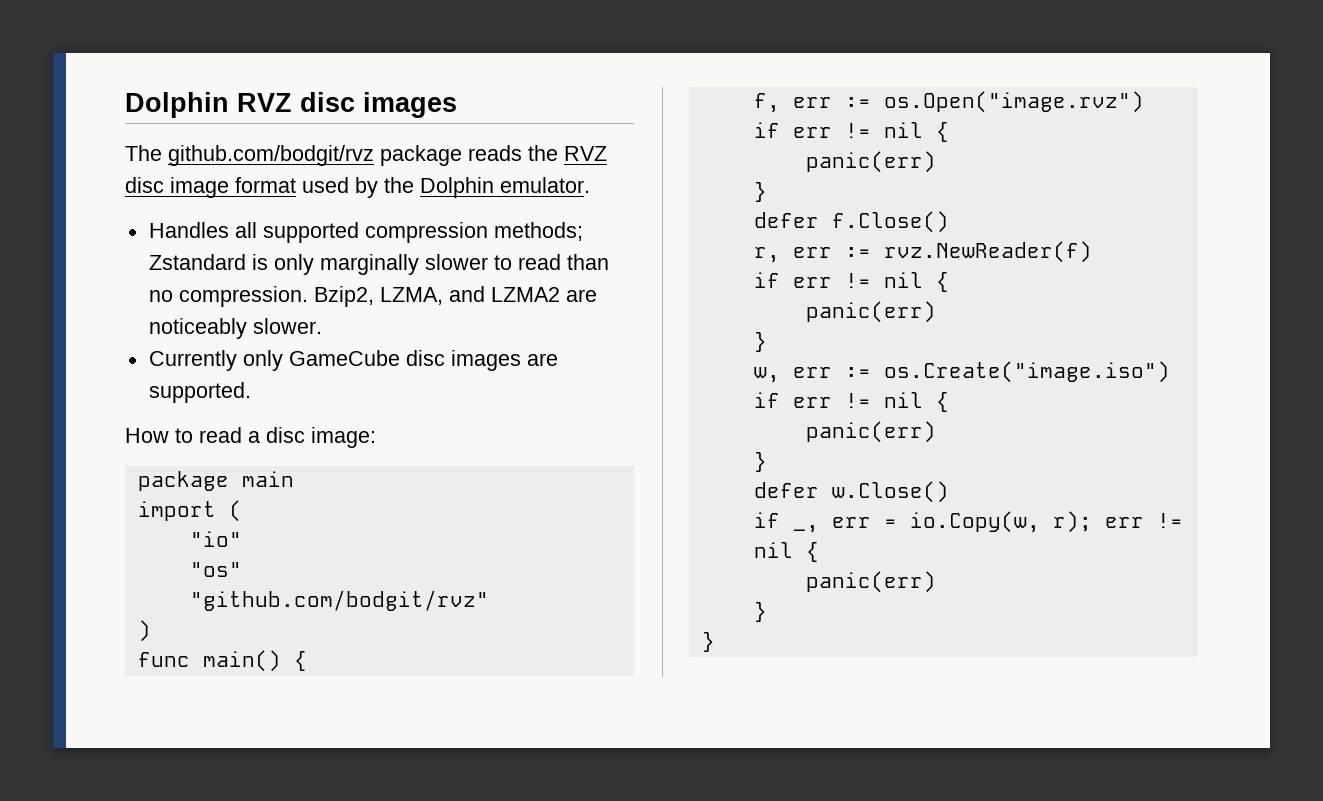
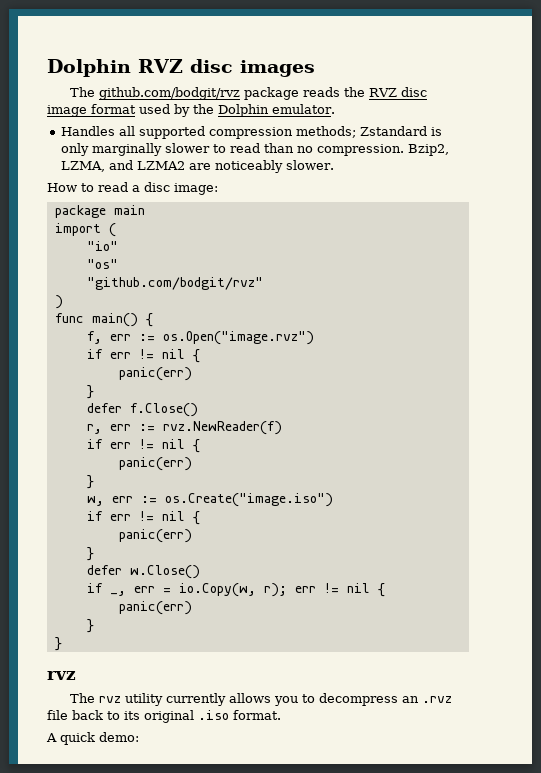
[148,350,558,371] [148,382,251,403] // Currently only GameCube disc images are supported. -> (335, 165) none
(715, 642) none -> [47,671,76,680] [69,693,452,706] [47,710,281,723] [46,732,139,745] // rvz // The rvz utility currently allows you to decompress an .rvz file back to its original .iso format. // A quick demo:

